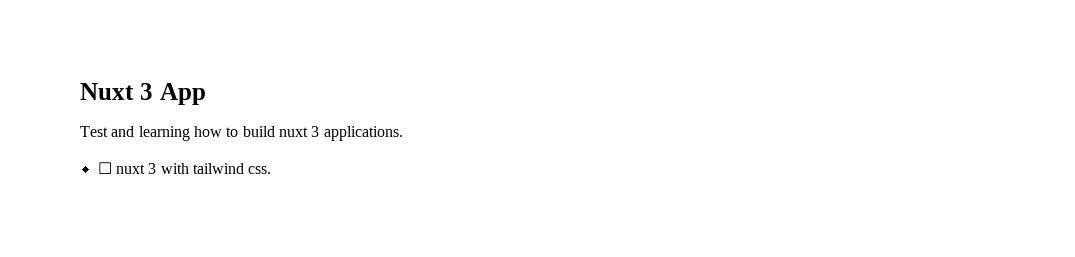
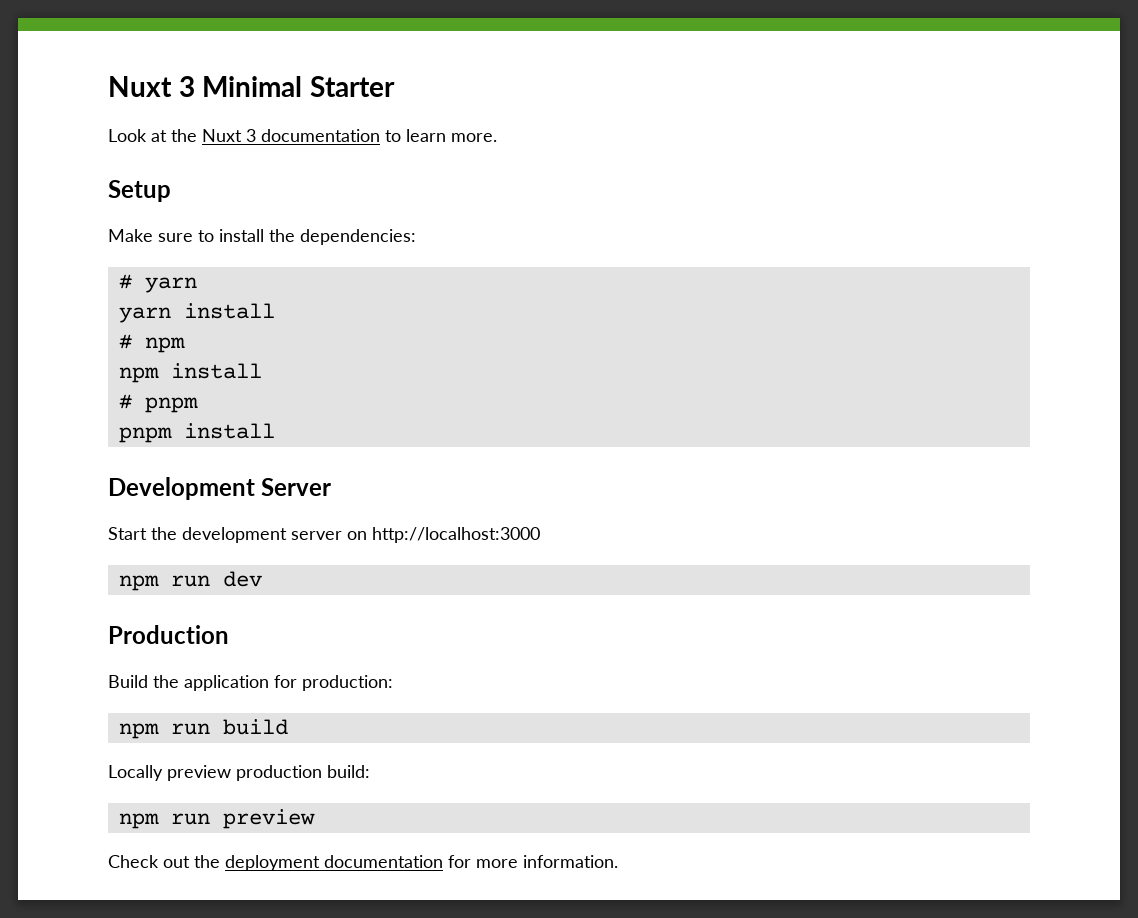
[80,83,206,105] [80,126,403,141] [97,162,272,174] Nuxt 3 App // Test and learning how to build nuxt 3 applications. // ☐ nuxt 3 with tailwind css. -> [108,76,395,97] [108,129,497,142] [108,180,171,202] [108,229,416,245] [118,274,197,293] [118,303,275,323] [118,334,185,353] [118,363,262,383] [118,394,198,413] [118,423,275,443] [108,477,332,500] [108,527,540,543] [118,571,262,591] [108,625,229,644] [108,675,393,691] [118,719,288,739] [108,765,370,781] [118,809,315,829] [108,855,618,871] Nuxt 3 Minimal Starter // Look at the Nuxt 3 documentation to learn more. // Setup // Make sure to install the dependencies: // # yarn // yarn install // # npm // npm install // # pnpm // pnpm install // Development Server // Start the development server on http://localhost:3000 // npm run dev // Production // Build the application for production: // npm run build // Locally preview production build: // npm run preview // Check out the deployment documentation for more information.

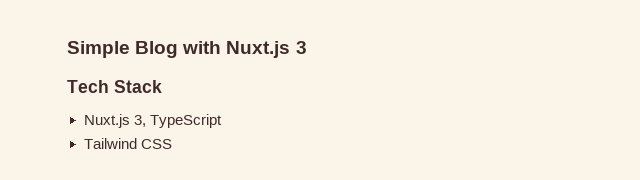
[108,76,395,97] [108,129,497,142] [108,180,171,202] [108,229,416,245] [118,274,197,293] [118,303,275,323] [118,334,185,353] [118,363,262,383] [118,394,198,413] [118,423,275,443] [108,477,332,500] [108,527,540,543] [118,571,262,591] [108,625,229,644] [108,675,393,691] [118,719,288,739] [108,765,370,781] [118,809,315,829] [108,855,618,871] Nuxt 3 Minimal Starter // Look at the Nuxt 3 documentation to learn more. // Setup // Make sure to install the dependencies: // # yarn // yarn install // # npm // npm install // # pnpm // pnpm install // Development Server // Start the development server on http://localhost:3000 // npm run dev // Production // Build the application for production: // npm run build // Locally preview production build: // npm run preview // Check out the deployment documentation for more information. -> [67,41,307,58] [67,80,162,93] [83,114,222,128] [83,138,172,149] Simple Blog with Nuxt.js 3 // Tech Stack // Nuxt.js 3, TypeScript // Tailwind CSS

